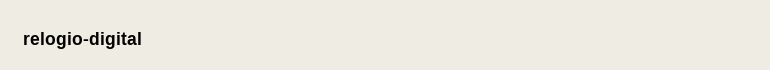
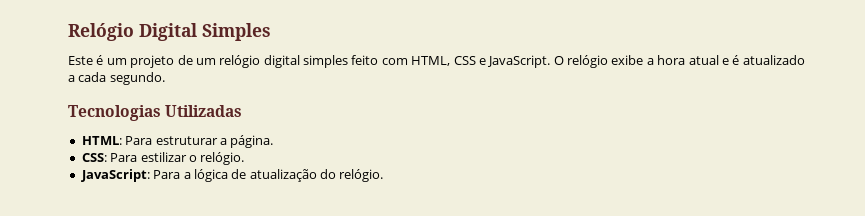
[23,32,142,49] relogio-digital -> [68,23,271,41] [68,55,805,68] [68,72,165,85] [68,105,243,121] [81,135,274,148] [81,152,245,165] [80,169,384,182] Relógio Digital Simples // Este é um projeto de um relógio digital simples feito com HTML, CSS e JavaScript. O relógio exibe a hora atual e é atualizado a cada segundo. // Tecnologias Utilizadas // HTML: Para estruturar a página. // CSS: Para estilizar o relógio. // JavaScript: Para a lógica de atualização do relógio.

